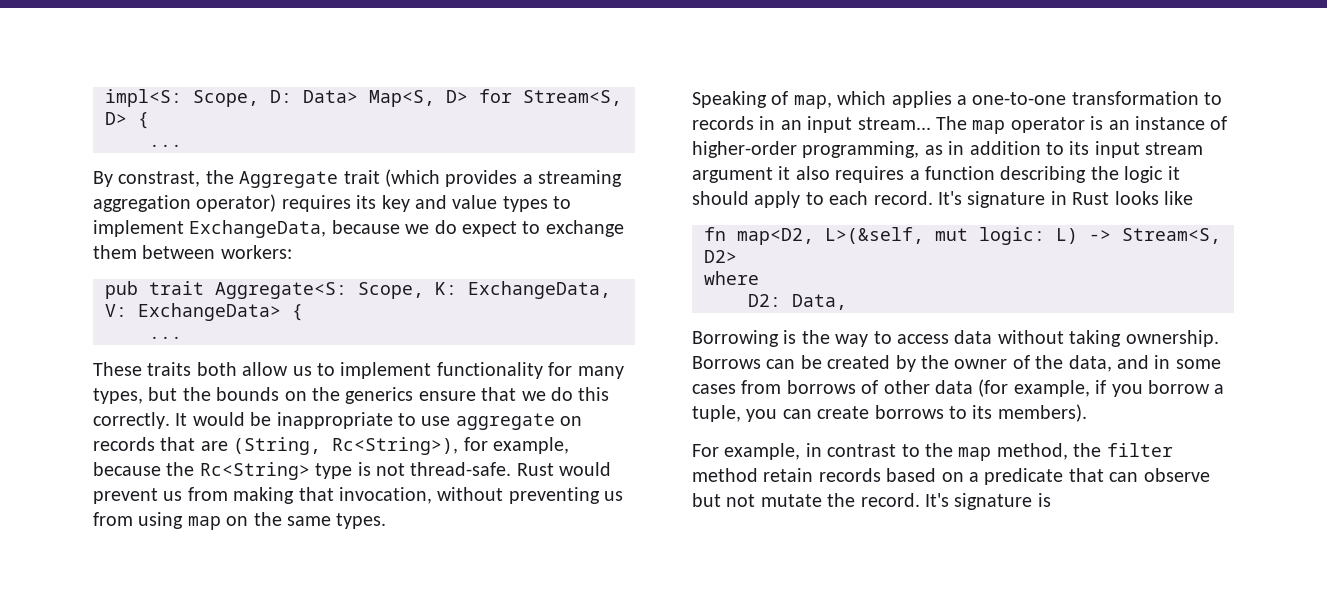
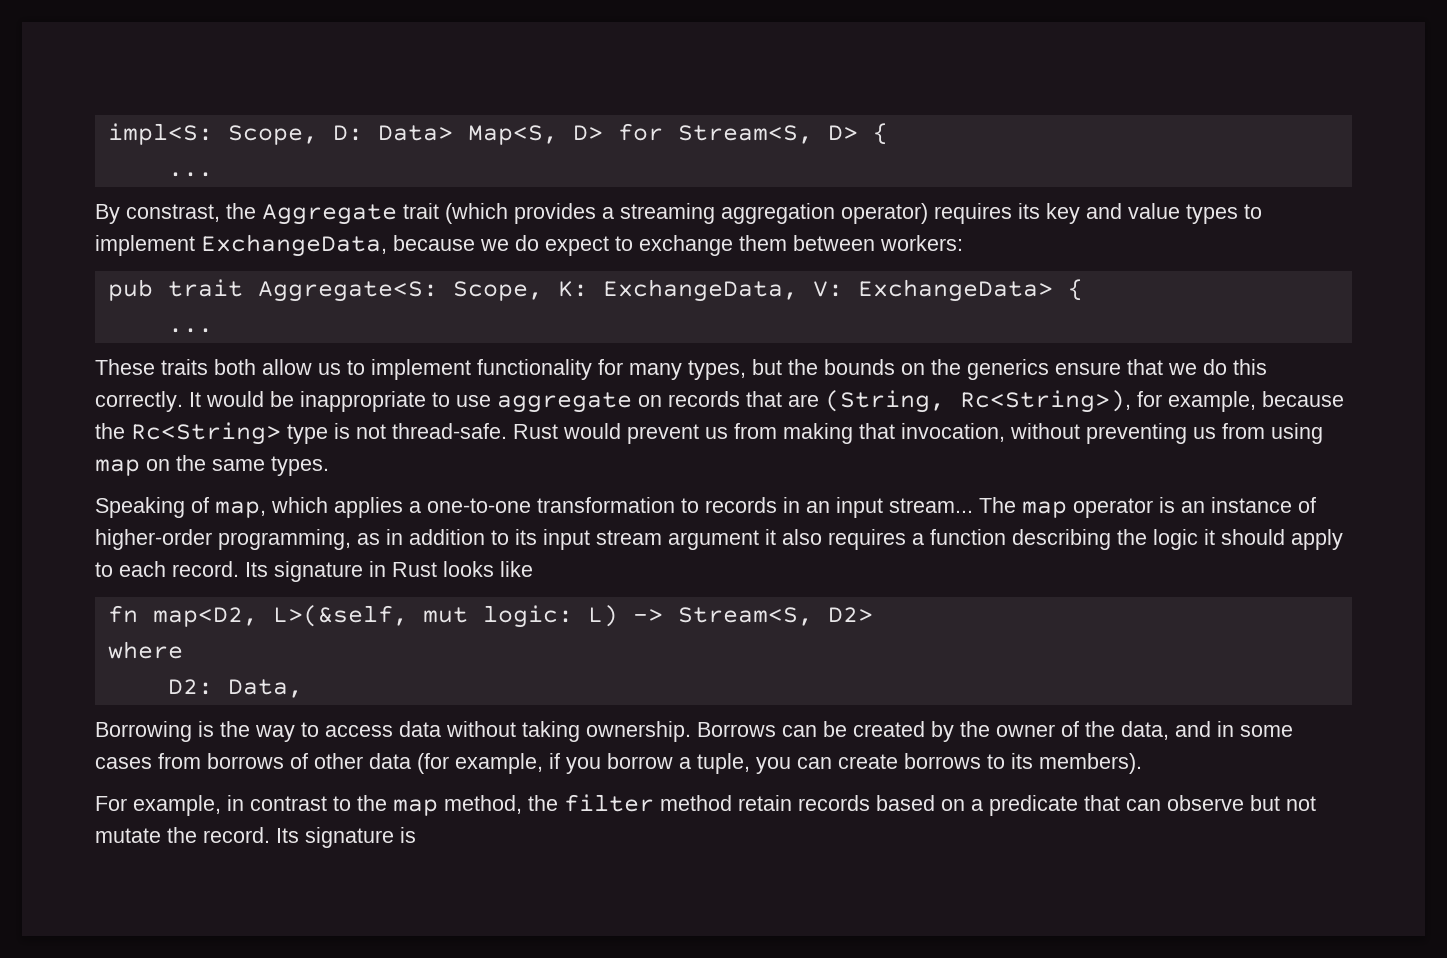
[938,191,962,205] It's -> [245,562,268,577] Its
[925,493,949,507] It's -> [276,828,299,843] Its

